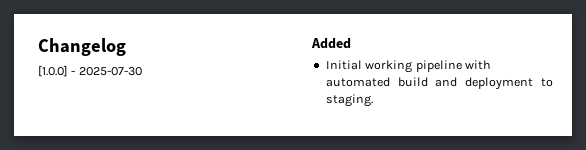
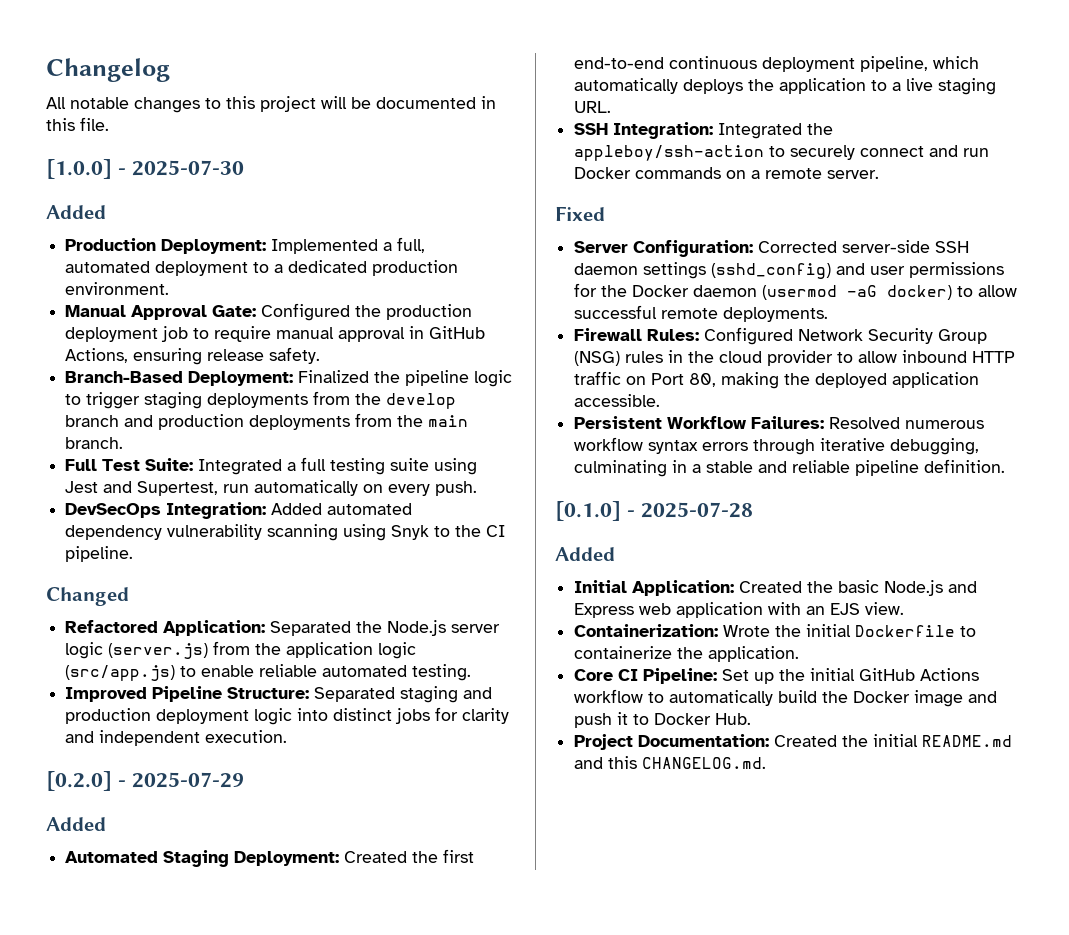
[38,65,142,77] [311,38,351,49] [325,60,491,73] [325,77,553,90] [325,94,373,107] [1.0.0] - 2025-07-30 // Added // Initial working pipeline with automated build and deployment to staging. -> [46,96,496,113] [46,117,109,131] [46,159,245,179] [46,205,106,219] [65,237,426,254] [65,260,459,276] [65,282,170,295] [65,303,473,321] [65,326,486,342] [65,347,321,365] [65,370,513,387] [65,391,457,409] [65,413,469,430] [65,437,124,449] [65,457,478,475] [65,480,478,496] [65,502,413,519] [65,524,506,541] [65,546,134,562] [46,587,129,606] [65,620,501,636] [65,641,417,659] [65,664,472,681] [65,686,493,703] [65,707,510,725] [65,730,288,746] [46,771,245,791] [46,817,106,831] [65,849,475,867] [574,56,980,72] [574,78,997,95] [574,101,612,113] [574,122,834,139] [574,145,990,161] [574,167,880,179] [555,206,605,221] [574,240,970,257] [574,262,1005,279] [574,283,1018,300] [574,305,829,322] [574,327,988,345] [574,350,1016,366] [574,371,980,389] [574,394,661,407] [574,416,985,429] [574,437,980,455] [574,459,1006,477] [555,501,754,521] [555,547,615,561] [574,580,978,596] [574,602,905,618] [574,624,977,637] [574,646,800,662] [574,668,980,684] [574,689,998,707] [574,712,752,728] [574,734,1013,750] [574,756,767,769] All notable changes to this project will be documented in this file. // [1.0.0] - 2025-07-30 // Added // Production Deployment: Implemented a full, automated deployment to a dedicated production environment. // Manual Approval Gate: Configured the production deployment job to require manual approval in GitHub Actions, ensuring release safety. // Branch-Based Deployment: Finalized the pipeline logic to trigger staging deployments from the develop branch and production deployments from the main branch. // Full Test Suite: Integrated a full testing suite using Jest and Supertest, run automatically on every push. // DevSecOps Integration: Added automated dependency vulnerability scanning using Snyk to the CI pipeline. // Changed // Refactored Application: Separated the Node.js server logic (server.js) from the application logic (src/app.js) to enable reliable automated testing. // Improved Pipeline Structure: Separated staging and production deployment logic into distinct jobs for clarity and independent execution. // [0.2.0] - 2025-07-29 // Added // Automated Staging Deployment: Created the first end-to-end continuous deployment pipeline, which automatically deploys the application to a live staging URL. // SSH Integration: Integrated the appleboy/ssh-action to securely connect and run Docker commands on a remote server. // Fixed // Server Configuration: Corrected server-side SSH daemon settings (sshd_config) and user permissions for the Docker daemon (usermod -aG docker) to allow successful remote deployments. // Firewall Rules: Configured Network Security Group (NSG) rules in the cloud provider to allow inbound HTTP traffic on Port 80, making the deployed application accessible. // Persistent Workflow Failures: Resolved numerous workflow syntax errors through iterative debugging, culminating in a stable and reliable pipeline definition. // [0.1.0] - 2025-07-28 // Added // Initial Application: Created the basic Node.js and Express web application with an EJS view. // Containerization: Wrote the initial Dockerfile to containerize the application. // Core CI Pipeline: Set up the initial GitHub Actions workflow to automatically build the Docker image and push it to Docker Hub. // Project Documentation: Created the initial README.md and this CHANGELOG.md.

